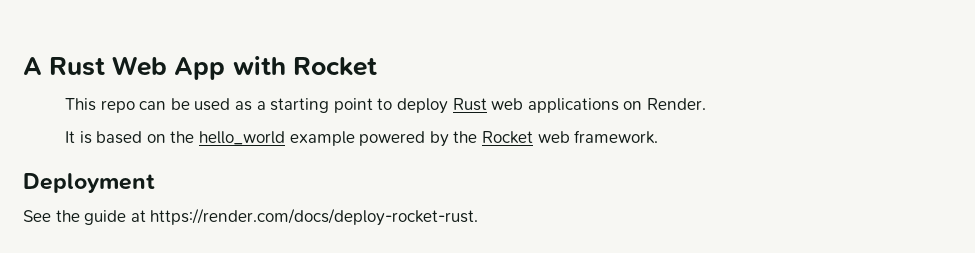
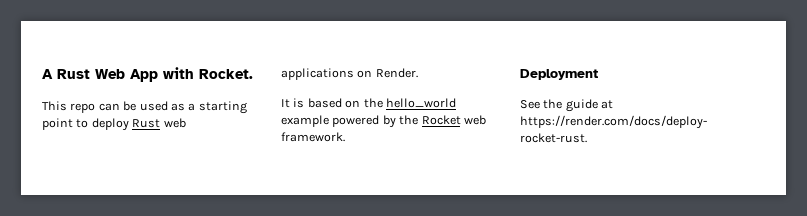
[292,57,377,76] Rocket -> [199,69,253,79] Rocket.

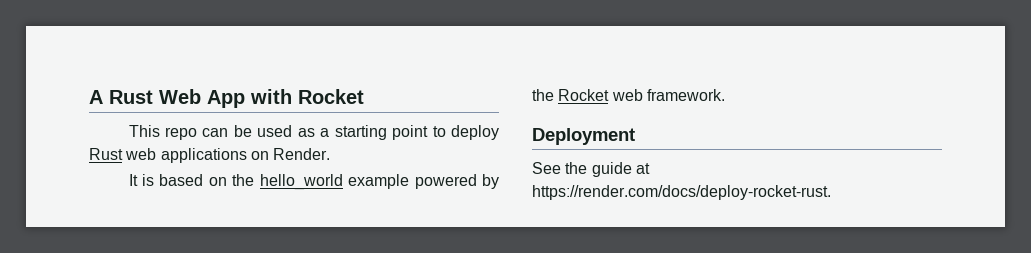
[199,69,253,79] Rocket. -> [298,89,364,104] Rocket

